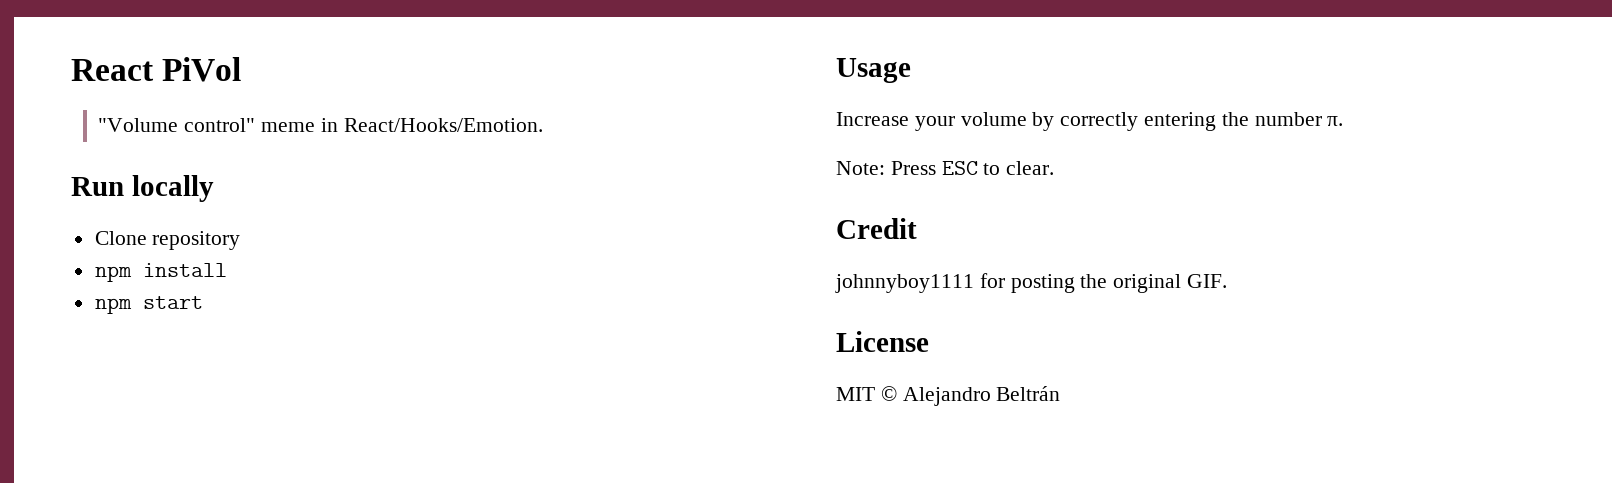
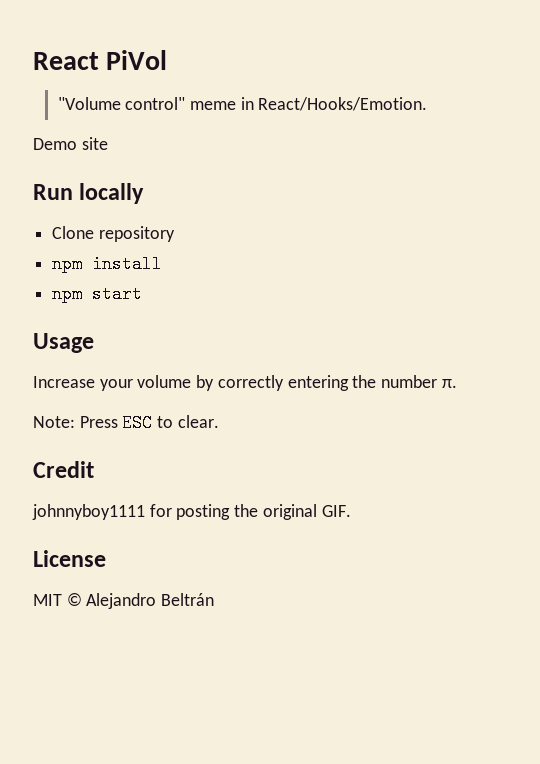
(543, 125) none -> [33,137,108,150] // Demo site

